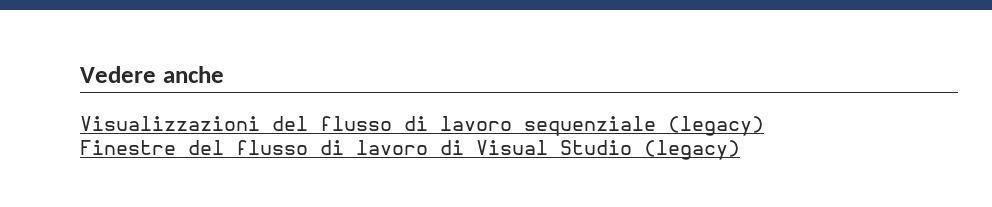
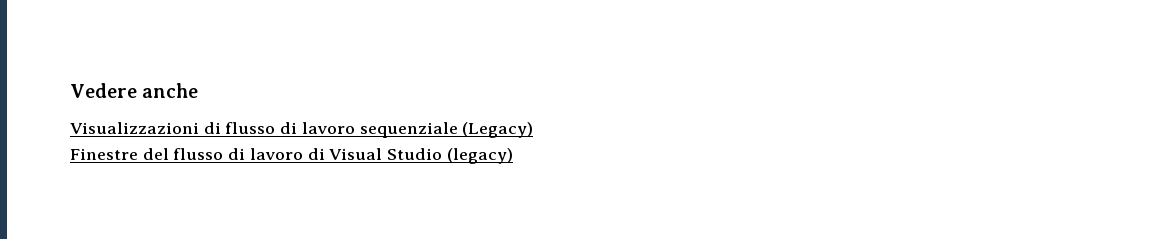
[272,116,308,131] del -> [203,122,221,134] di
[668,116,764,136] (legacy) -> [462,122,534,138] (Legacy)

